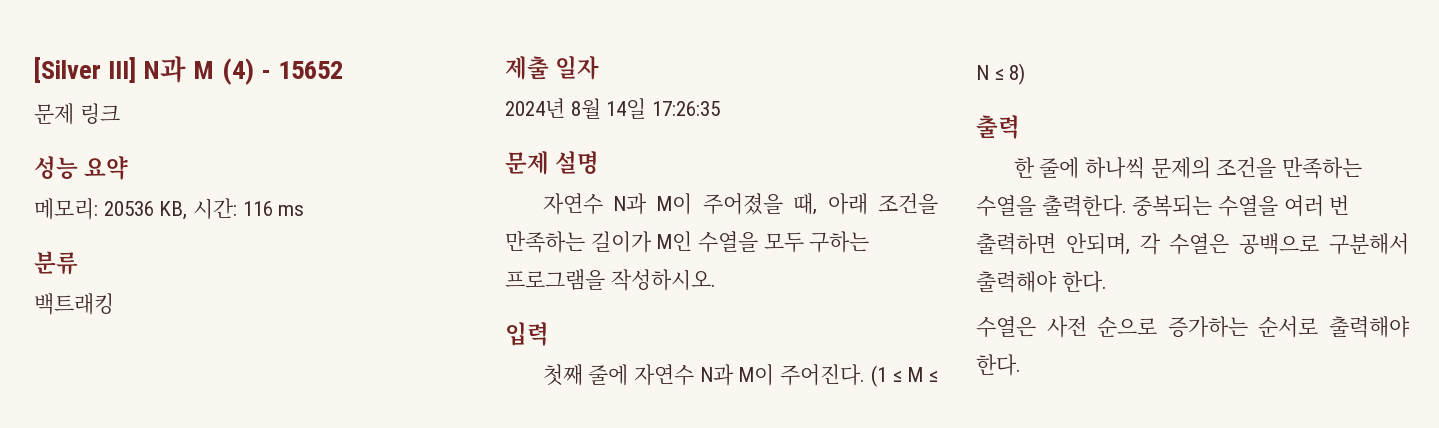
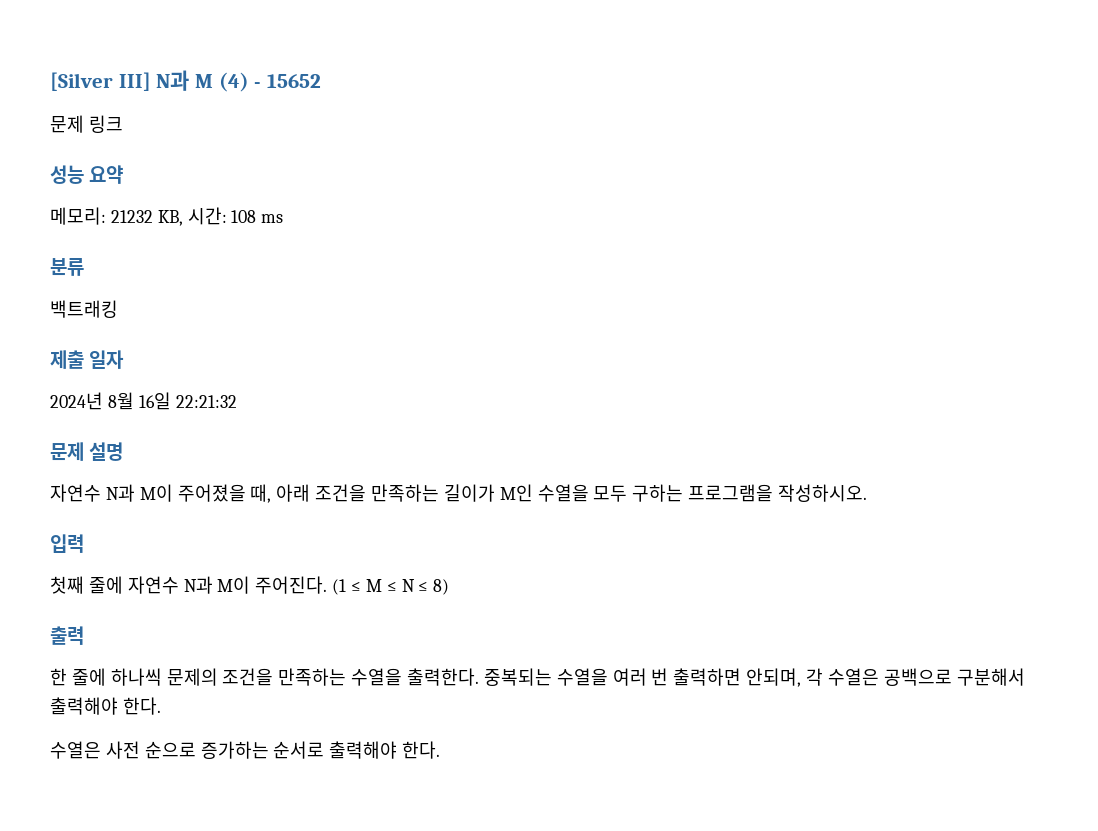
[103,201,154,216] 20536 -> [110,210,153,223] 21232
[242,201,273,216] 116 -> [231,210,257,223] 108
[606,98,721,119] 14일 17:26:35 -> [138,392,237,410] 16일 22:21:32

